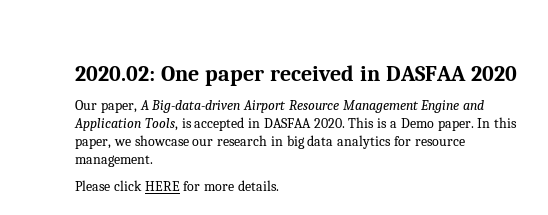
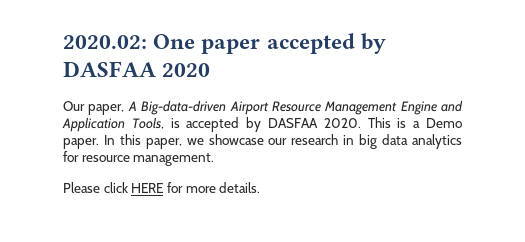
[269,65,380,81] received in -> [266,33,386,54] accepted by
[248,118,261,128] in -> [246,117,262,132] by

